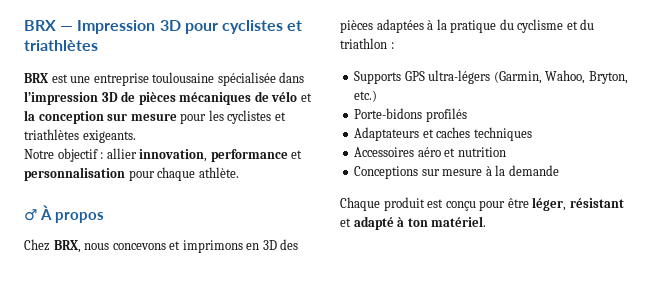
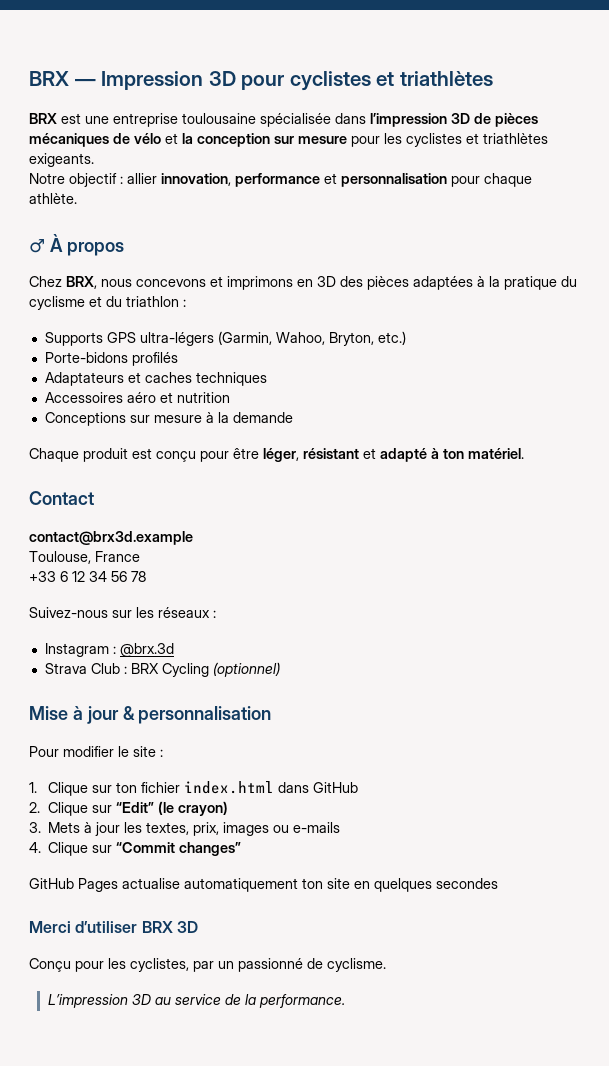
(487, 221) none -> [29,491,94,505] [29,531,193,545] [29,551,140,564] [29,571,146,582] [29,607,216,618] [44,643,174,657] [44,662,280,677] [29,706,272,724] [29,746,163,757] [29,781,358,796] [29,801,228,816] [29,822,341,836] [29,842,242,856] [29,878,498,892] [29,921,198,933] [29,958,386,972] [47,994,345,1008] // Contact // contact@brx3d.example // Toulouse, France // +33 6 12 34 56 78 // Suivez-nous sur les réseaux : // Instagram : @brx.3d // Strava Club : BRX Cycling (optionnel) // Mise à jour & personnalisation // Pour modifier le site : // 1. Clique sur ton fichier index.html dans GitHub // 2. Clique sur “Edit” (le crayon) // 3. Mets à jour les textes, prix, images ou e-mails // 4. Clique sur “Commit changes” // GitHub Pages actualise automatiquement ton site en quelques secondes // Merci d’utiliser BRX 3D // Conçu pour les cyclistes, par un passionné de cyclisme. // L’impression 3D au service de la performance.

